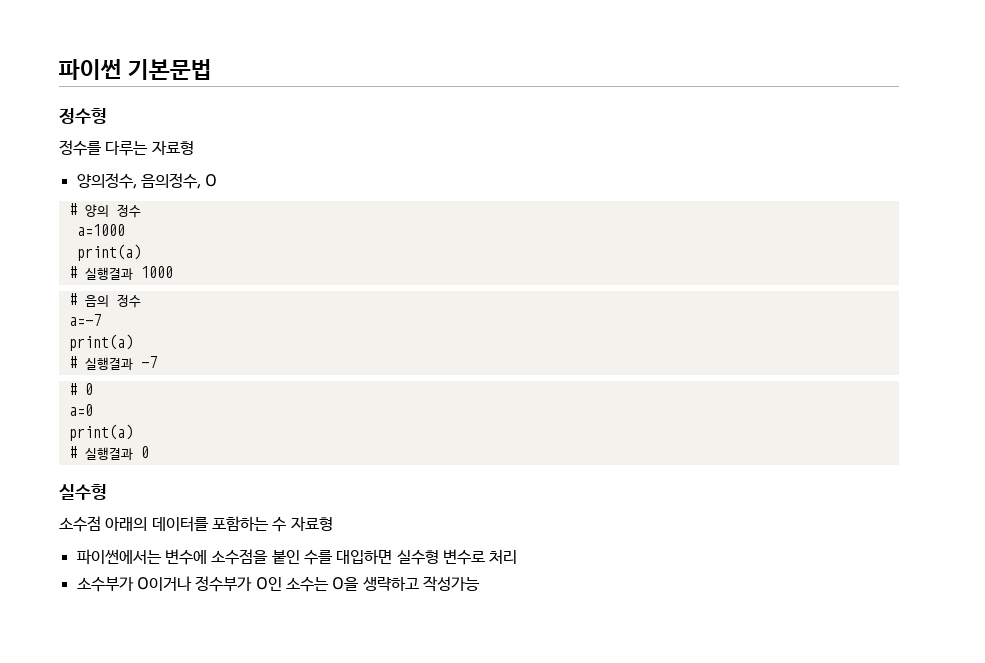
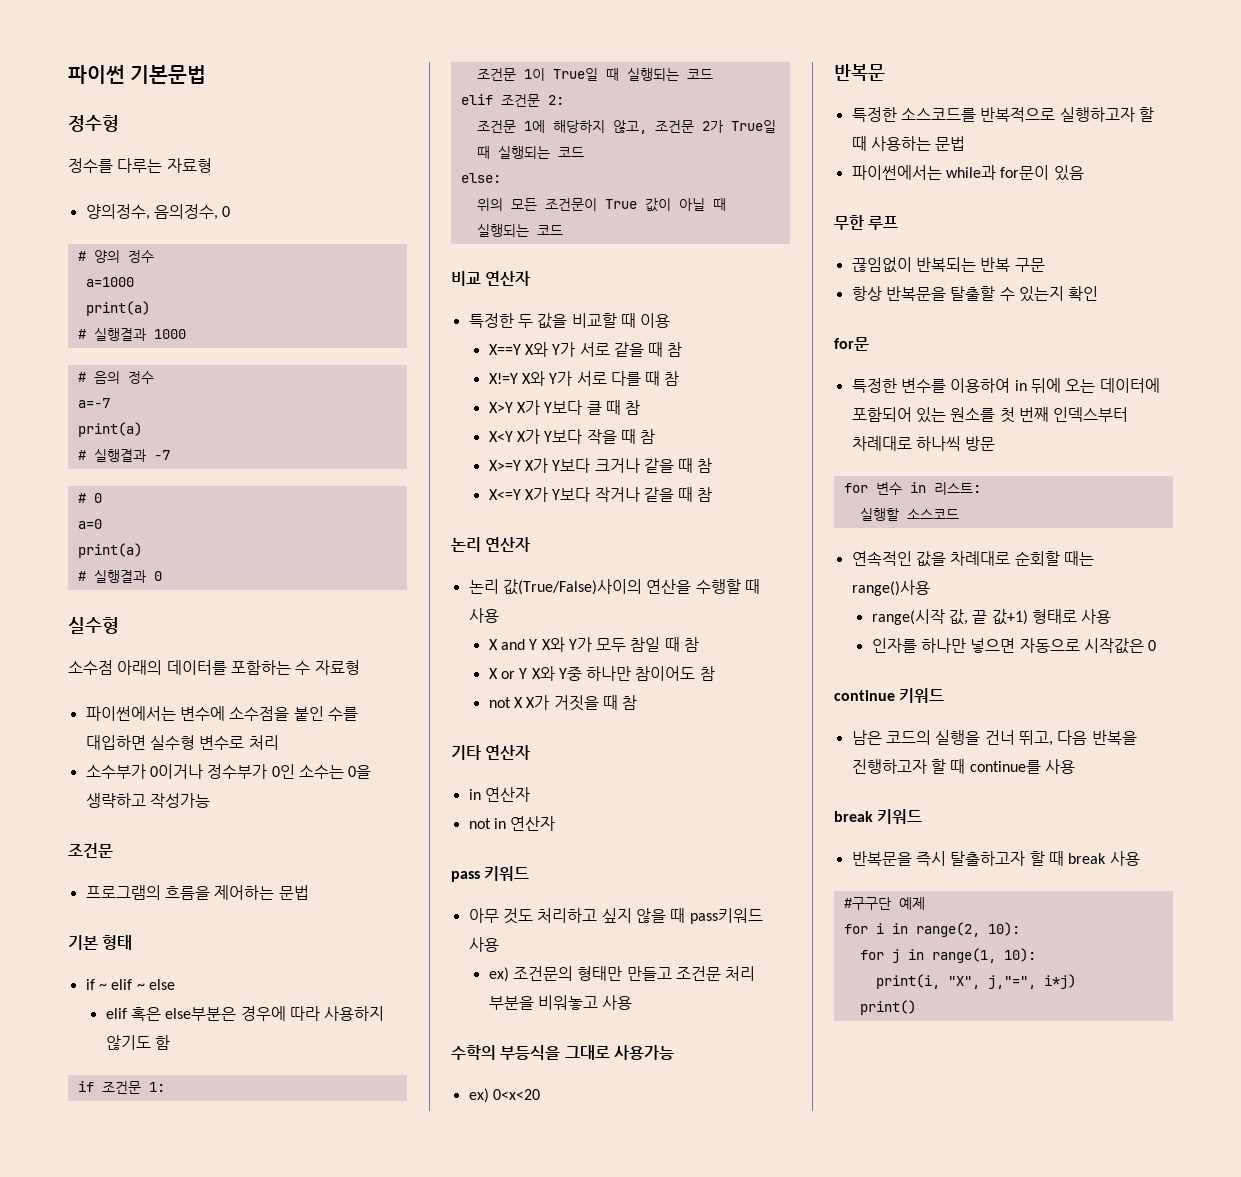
(480, 584) none -> [68,843,113,858] [85,885,309,900] [68,935,133,950] [85,979,175,990] [105,1006,385,1021] [105,1035,170,1050] [77,1081,165,1094] [476,68,713,81] [460,94,564,107] [476,120,776,134] [476,146,584,159] [460,173,501,183] [476,198,726,212] [476,224,563,237] [451,271,531,286] [468,313,671,329] [488,342,683,357] [488,371,680,386] [488,400,641,415] [488,429,656,444] [488,458,713,473] [488,487,713,502] [451,537,531,552] [468,579,760,595] [468,608,499,623] [488,637,700,652] [488,666,715,681] [488,695,638,711] [451,745,531,760] [468,787,530,802] [468,816,556,831] [451,866,530,882] [468,908,763,924] [468,937,499,952] [488,966,756,982] [488,995,633,1010] [451,1045,674,1060] [468,1088,540,1103] [834,64,885,81] [851,107,1154,122] [851,136,966,151] [851,165,1084,181] [834,215,899,230] [851,257,1045,273] [851,286,1099,302] [834,337,869,351] [851,378,1160,393] [851,407,1129,423] [851,436,996,451] [843,482,981,495] [859,508,959,521] [851,551,1094,567] [851,580,930,596] [871,609,1112,625] [871,638,1157,654] [834,688,945,703] [851,730,1137,746] [851,759,1075,774] [834,809,923,824] [851,851,1140,866] [843,897,925,910] [843,922,1020,937] [859,948,1036,963] [875,974,1076,989] [859,1000,916,1015] // 조건문 // 프로그램의 흐름을 제어하는 문법 // 기본 형태 // if ~ elif ~ else // elif 혹은 else부분은 경우에 따라 사용하지 않기도 함 // if 조건문 1: // 조건문 1이 True일 때 실행되는 코드 // elif 조건문 2: // 조건문 1에 해당하지 않고, 조건문 2가 True일 때 실행되는 코드 // else: // 위의 모든 조건문이 True 값이 아닐 때 실행되는 코드 // 비교 연산자 // 특정한 두 값을 비교할 때 이용 // X==Y X와 Y가 서로 같을 때 참 // X!=Y X와 Y가 서로 다를 때 참 // X>Y X가 Y보다 클 때 참 // X<Y X가 Y보다 작을 때 참 // X>=Y X가 Y보다 크거나 같을 때 참 // X<=Y X가 Y보다 작거나 같을 때 참 // 논리 연산자 // 논리 값(True/False)사이의 연산을 수행할 때 사용 // X and Y X와 Y가 모두 참일 때 참 // X or Y X와 Y중 하나만 참이어도 참 // not X X가 거짓을 때 참 // 기타 연산자 // in 연산자 // not in 연산자 // pass 키워드 // 아무 것도 처리하고 싶지 않을 때 pass키워드 사용 // ex) 조건문의 형태만 만들고 조건문 처리 부분을 비워놓고 사용 // 수학의 부등식을 그대로 사용가능 // ex) 0<x<20 // 반복문 // 특정한 소스코드를 반복적으로 실행하고자 할 때 사용하는 문법 // 파이썬에서는 while과 for문이 있음 // 무한 루프 // 끊임없이 반복되는 반복 구문 // 항상 반복문을 탈출할 수 있는지 확인 // for문 // 특정한 변수를 이용하여 in 뒤에 오는 데이터에 포함되어 있는 원소를 첫 번째 인덱스부터 차례대로 하나씩 방문 // for 변수 in 리스트: // 실행할 소스코드 // 연속적인 값을 차례대로 순회할 때는 range()사용 // range(시작 값, 끝 값+1) 형태로 사용 // 인자를 하나만 넣으면 자동으로 시작값은 0 // continue 키워드 // 남은 코드의 실행을 건너 뛰고, 다음 반복을 진행하고자 할 때 continue를 사용 // break 키워드 // 반복문을 즉시 탈출하고자 할 때 break 사용 // #구구단 예제 // for i in range(2, 10): // for j in range(1, 10): // print(i, "X", j,"=", i*j) // print()

